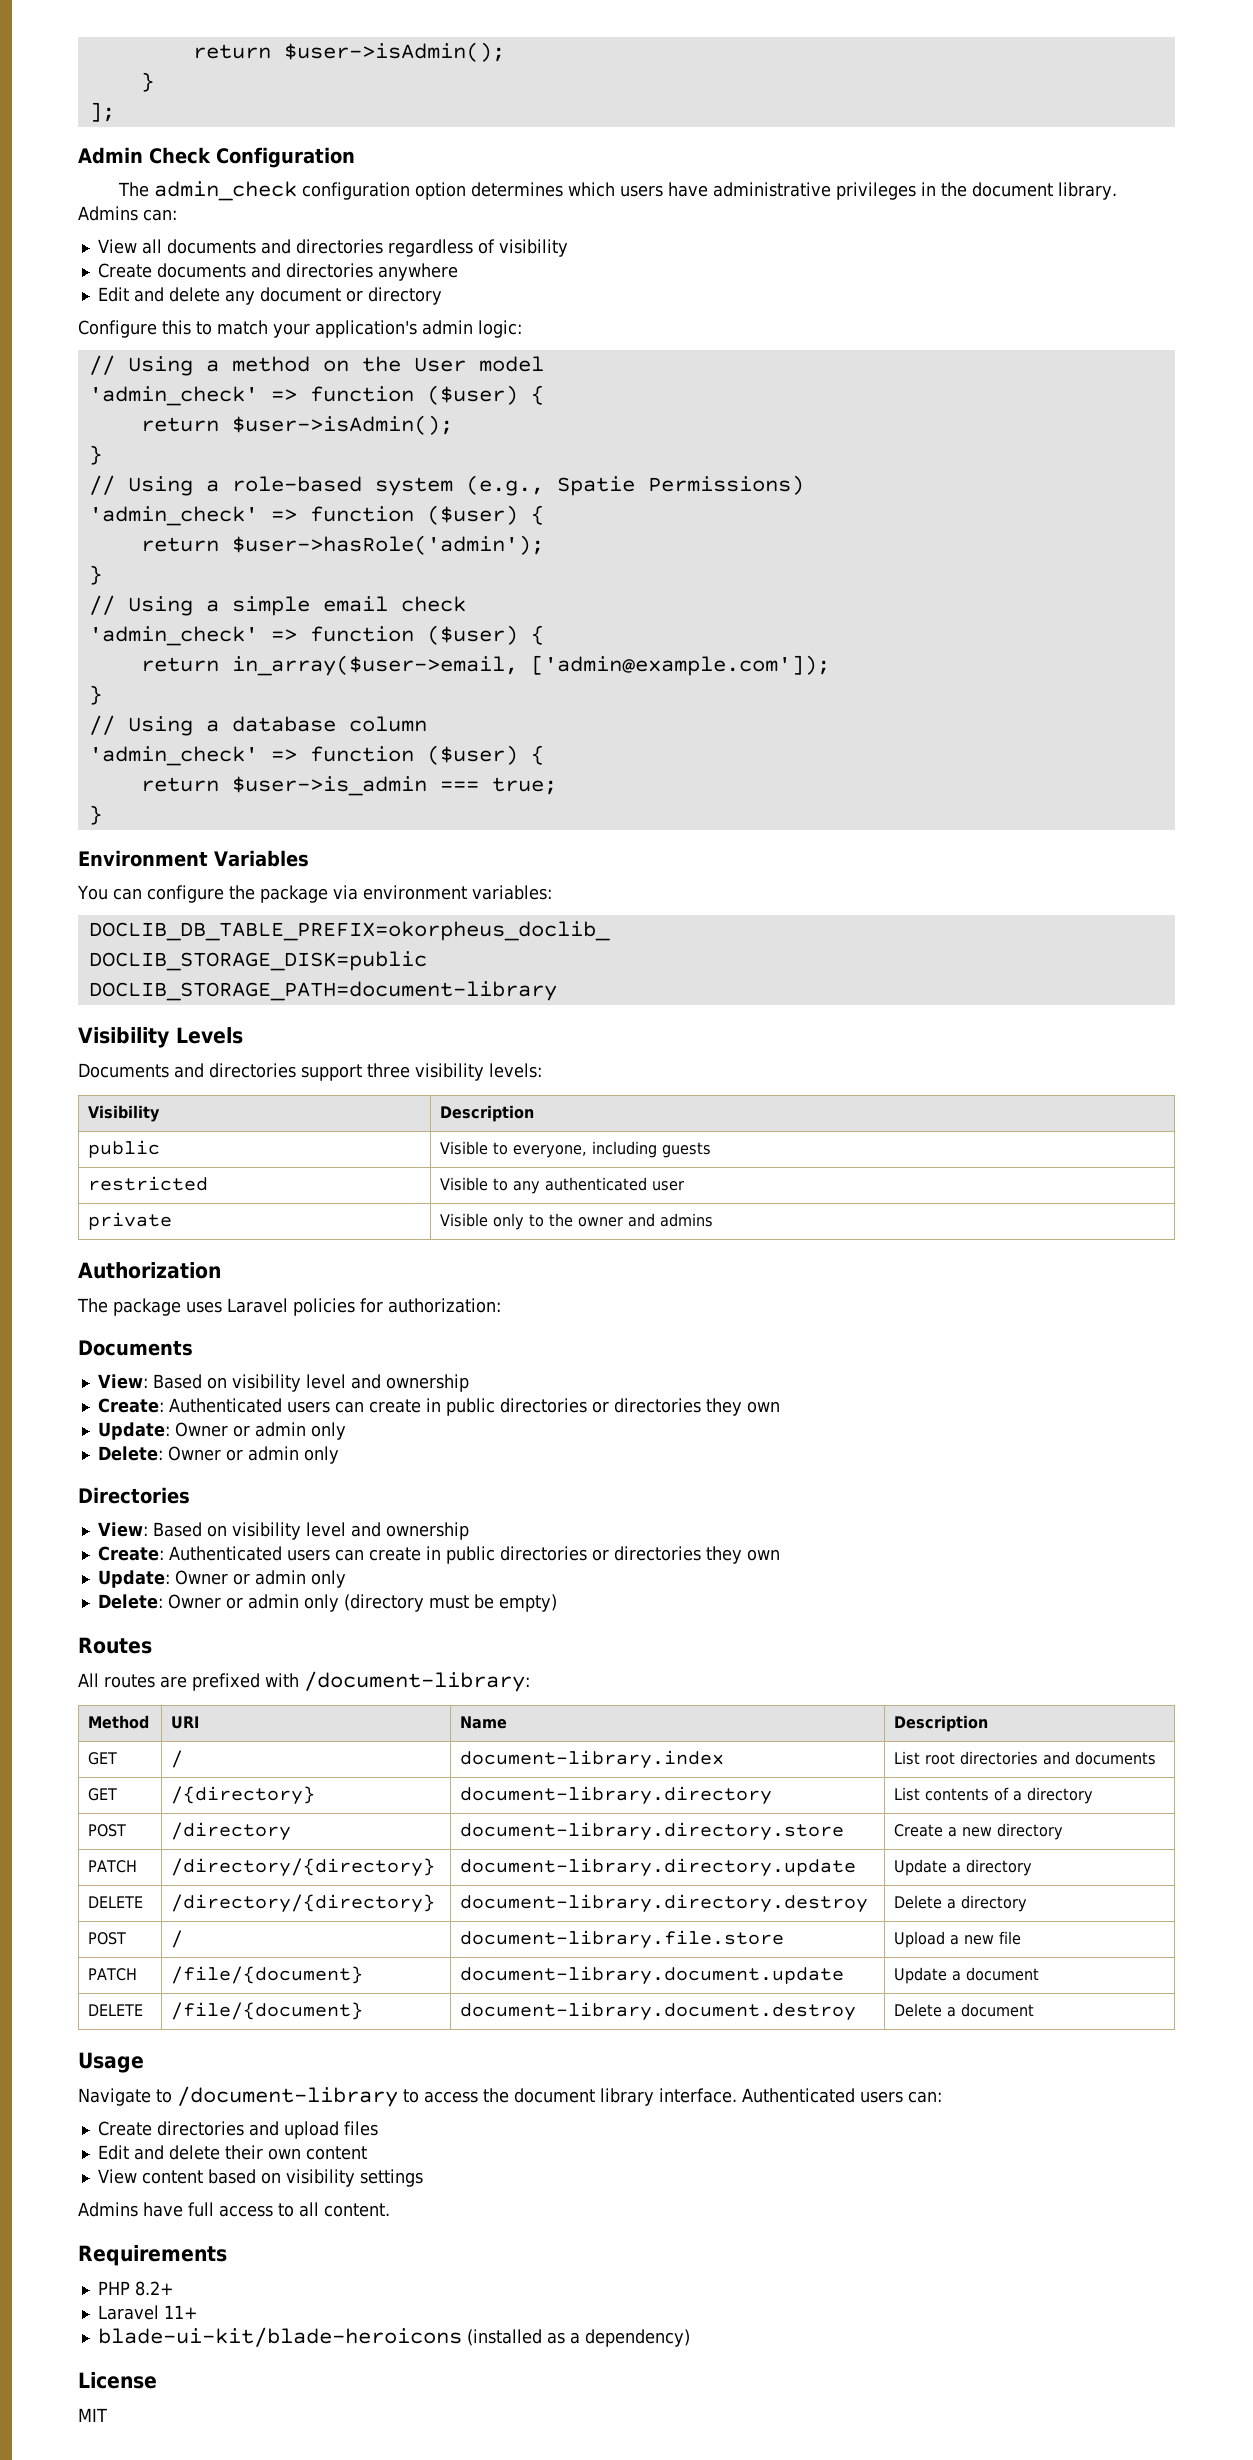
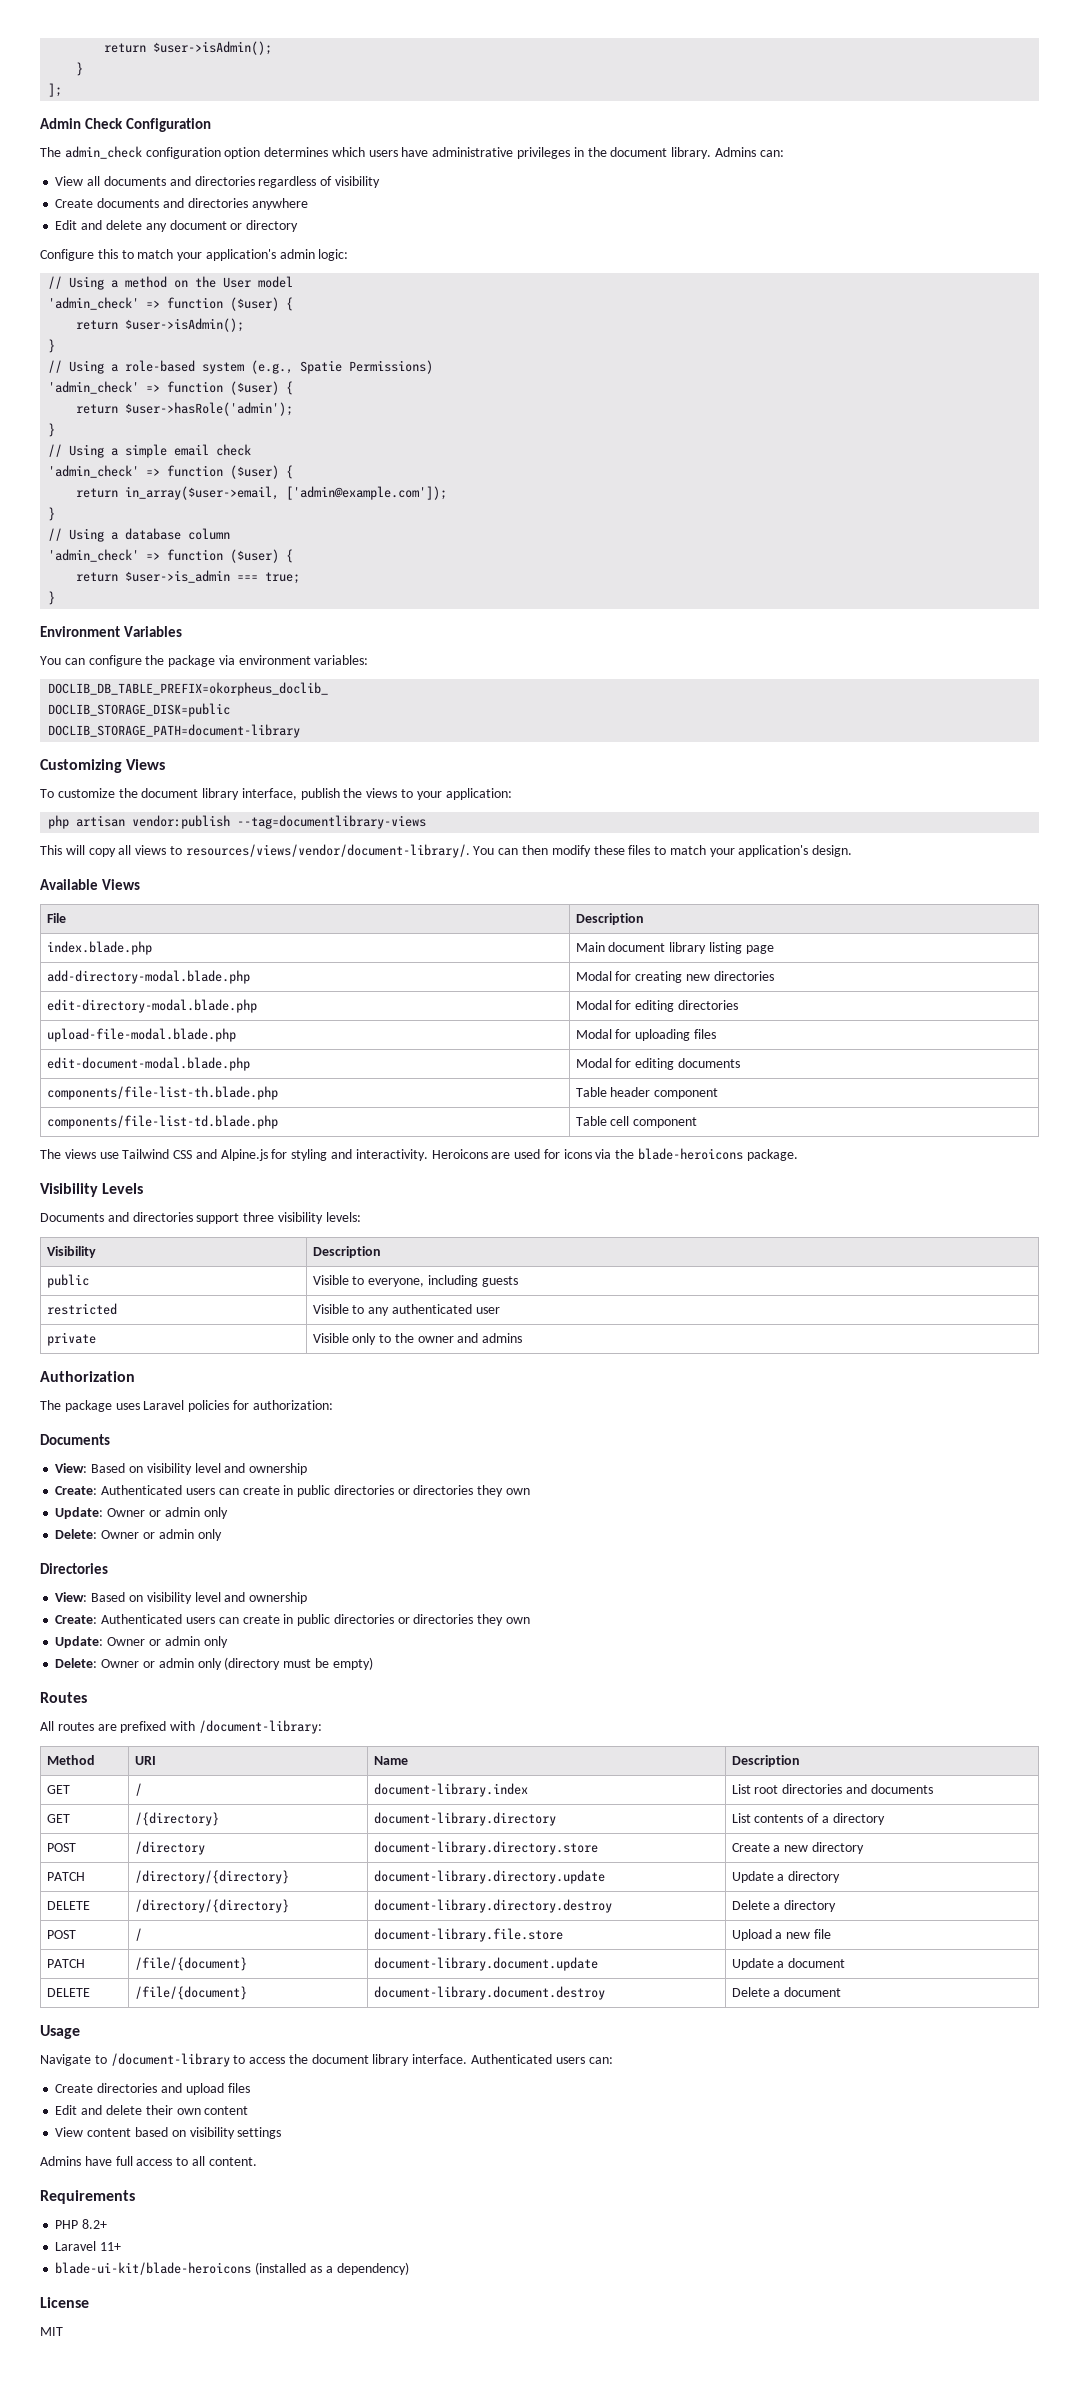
(557, 991) none -> [40,759,166,773] [40,788,512,800] [48,815,427,829] [40,844,853,858] [40,879,140,890] [46,913,66,923] [575,913,644,925] [46,941,152,955] [575,942,774,954] [46,970,250,984] [575,971,774,983] [46,999,257,1013] [575,1000,738,1012] [46,1028,236,1042] [575,1029,716,1041] [46,1057,250,1071] [575,1058,740,1070] [46,1086,278,1100] [575,1087,719,1099] [46,1115,278,1129] [575,1116,698,1128] [40,1148,798,1161] // Customizing Views // To customize the document library interface, publish the views to your application: // php artisan vendor:publish --tag=documentlibrary-views // This will copy all views to resources/views/vendor/document-library/. You can then modify these files to match your application's design. // Available Views // File | Description // index.blade.php | Main document library listing page // add-directory-modal.blade.php | Modal for creating new directories // edit-directory-modal.blade.php | Modal for editing directories // upload-file-modal.blade.php | Modal for uploading files // edit-document-modal.blade.php | Modal for editing documents // components/file-list-th.blade.php | Table header component // components/file-list-td.blade.php | Table cell component // The views use Tailwind CSS and Alpine.js for styling and interactivity. Heroicons are used for icons via the blade-heroicons package.

